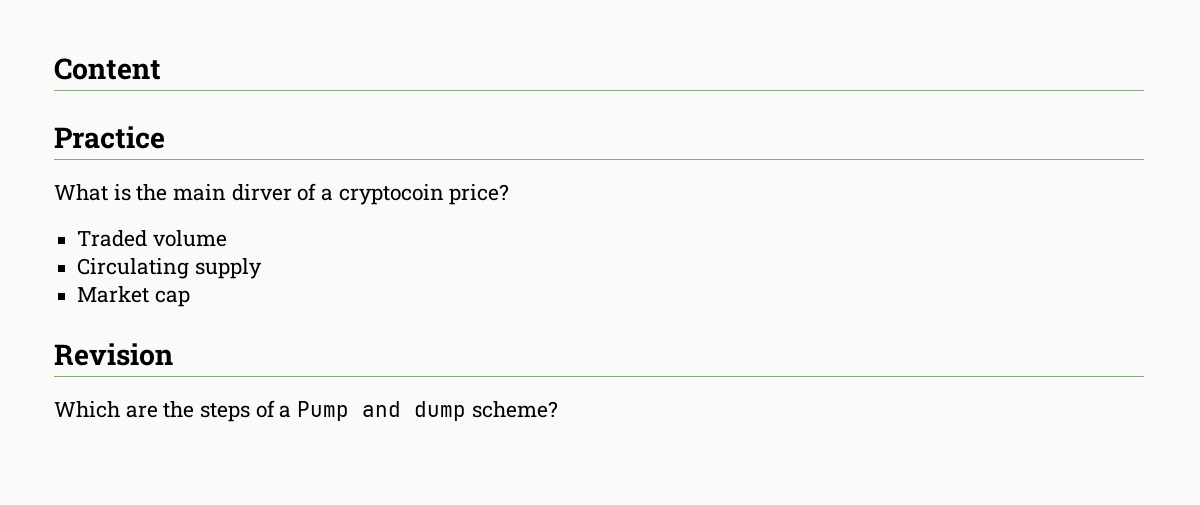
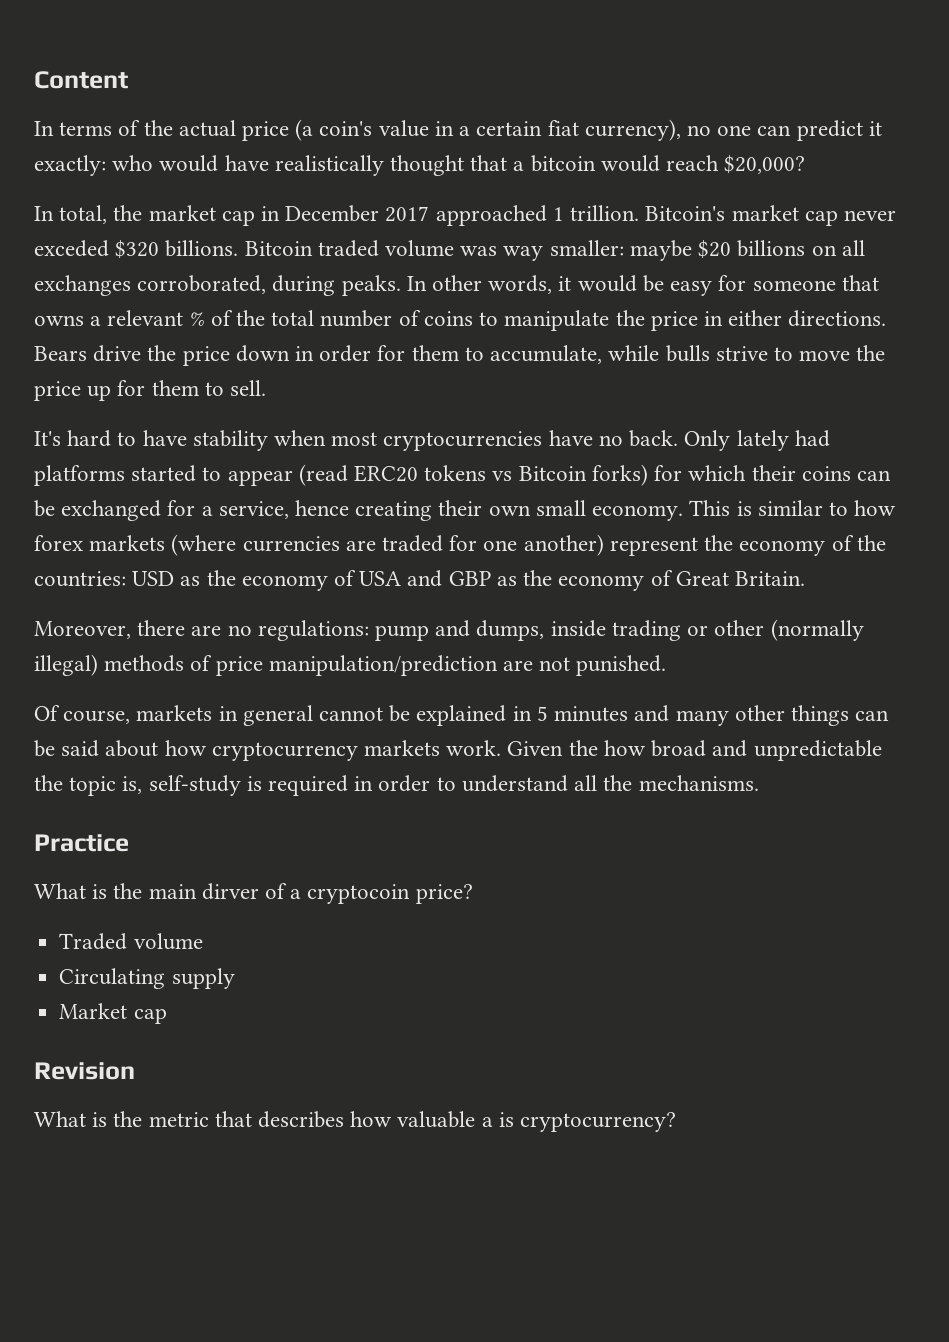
(161, 69) none -> [34,119,882,141] [34,155,806,176] [34,205,896,226] [34,240,865,261] [34,275,879,296] [34,310,887,331] [34,345,886,366] [34,380,267,401] [34,430,830,451] [34,464,891,486] [34,500,897,521] [34,534,886,556] [34,570,805,591] [34,619,864,641] [34,654,667,676] [34,705,890,726] [34,740,882,761] [34,775,759,796] // In terms of the actual price (a coin's value in a certain fiat currency), no one can predict it exactly: who would have realistically thought that a bitcoin would reach $20,000? // In total, the market cap in December 2017 approached 1 trillion. Bitcoin's market cap never exceded $320 billions. Bitcoin traded volume was way smaller: maybe $20 billions on all exchanges corroborated, during peaks. In other words, it would be easy for someone that owns a relevant % of the total number of coins to manipulate the price in either directions. Bears drive the price down in order for them to accumulate, while bulls strive to move the price up for them to sell. // It's hard to have stability when most cryptocurrencies have no back. Only lately had platforms started to appear (read ERC20 tokens vs Bitcoin forks) for which their coins can be exchanged for a service, hence creating their own small economy. This is similar to how forex markets (where currencies are traded for one another) represent the economy of the countries: USD as the economy of USA and GBP as the economy of Great Britain. // Moreover, there are no regulations: pump and dumps, inside trading or other (normally illegal) methods of price manipulation/prediction are not punished. // Of course, markets in general cannot be explained in 5 minutes and many other things can be said about how cryptocurrency markets work. Given the how broad and unpredictable the topic is, self-study is required in order to understand all the mechanisms.
[54,400,558,422] Which are the steps of a Pump and dump scheme? -> [34,1111,677,1132] What is the metric that describes how valuable a is cryptocurrency?

